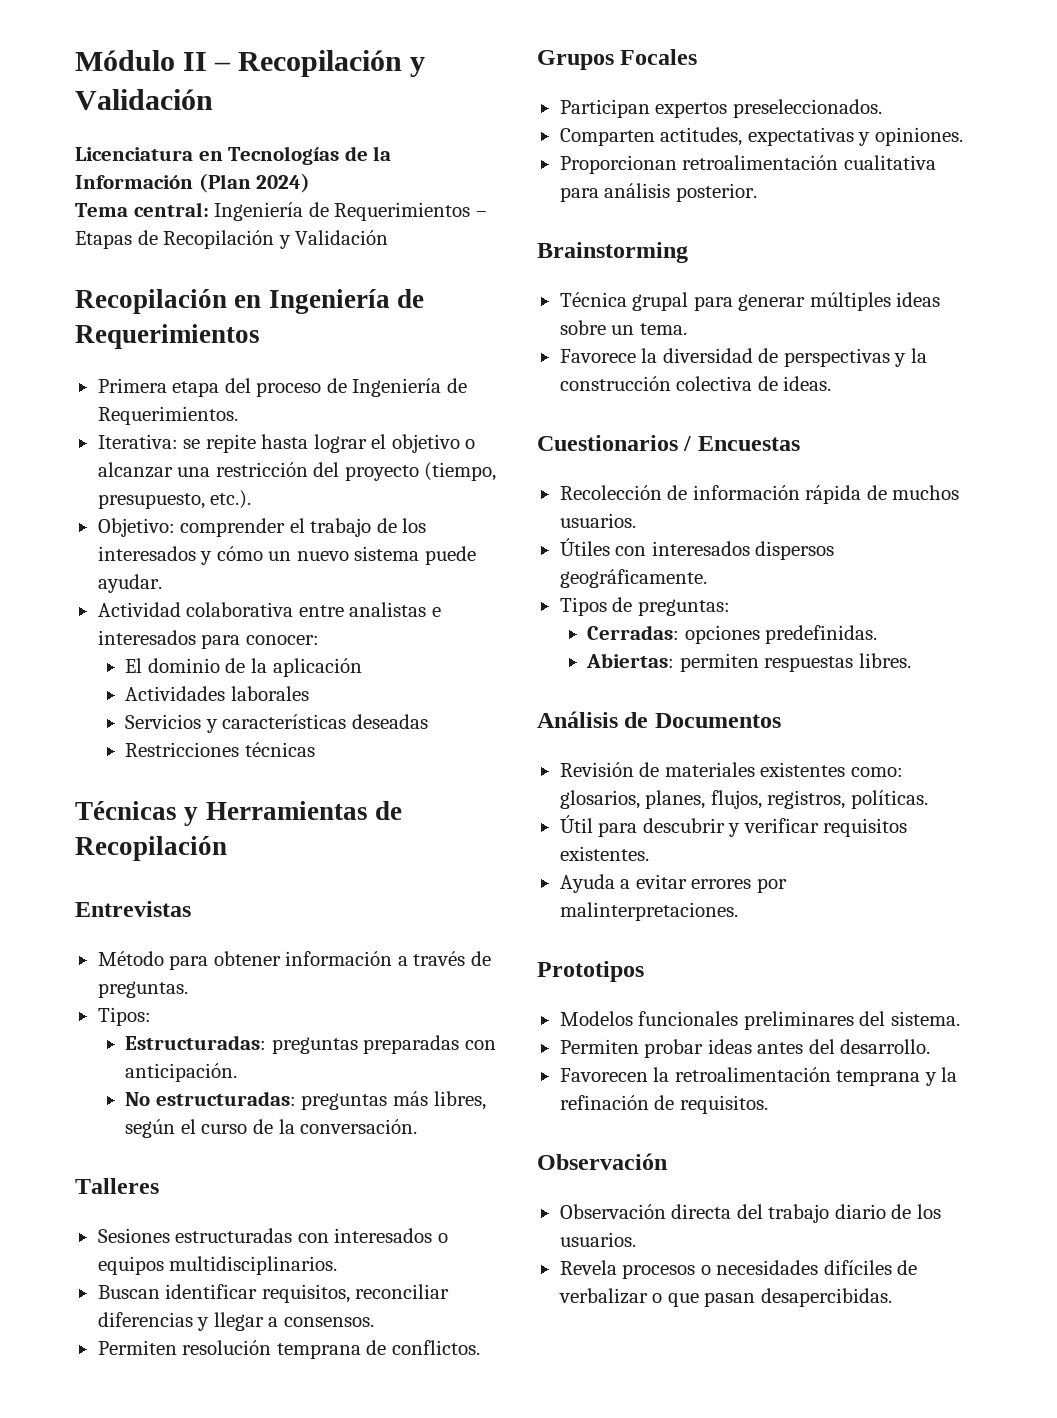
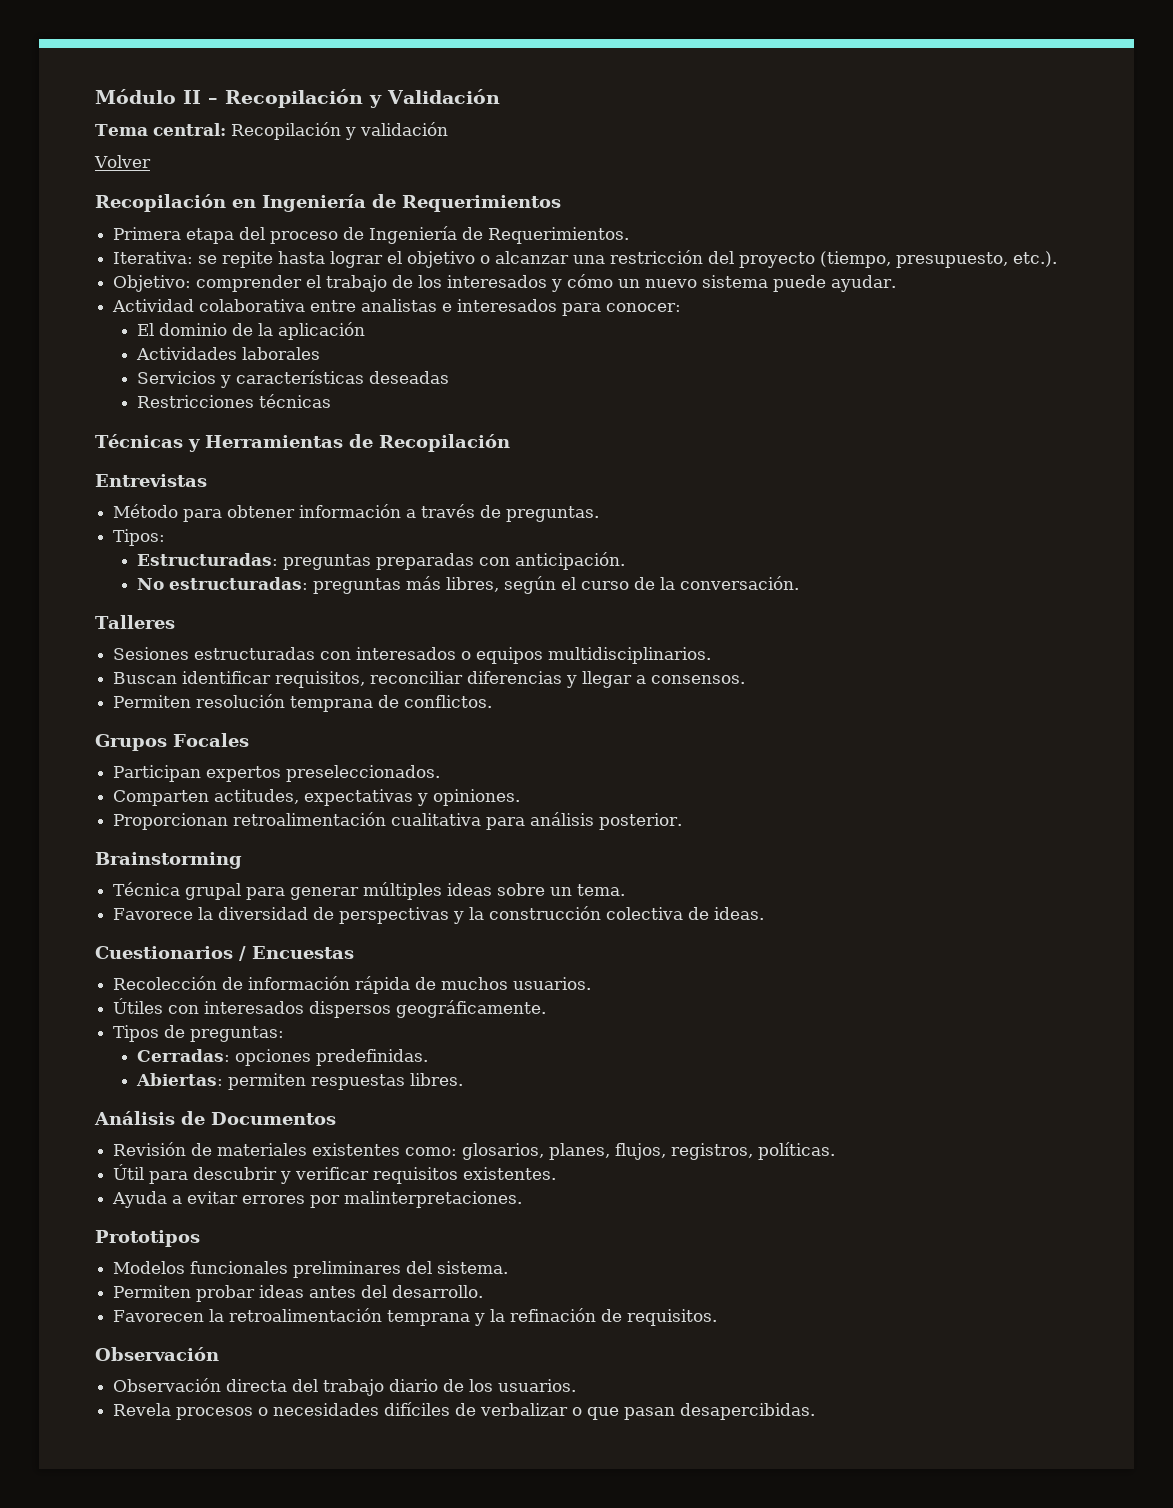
[75,146,392,165] [75,173,311,193] [75,202,487,221] [75,230,389,249] Licenciatura en Tecnologías de la Información (Plan 2024) // Tema central: Ingeniería de Requerimientos – Etapas de Recopilación y Validación -> [95,122,448,140] [94,155,151,168] Tema central: Recopilación y validación // Volver

